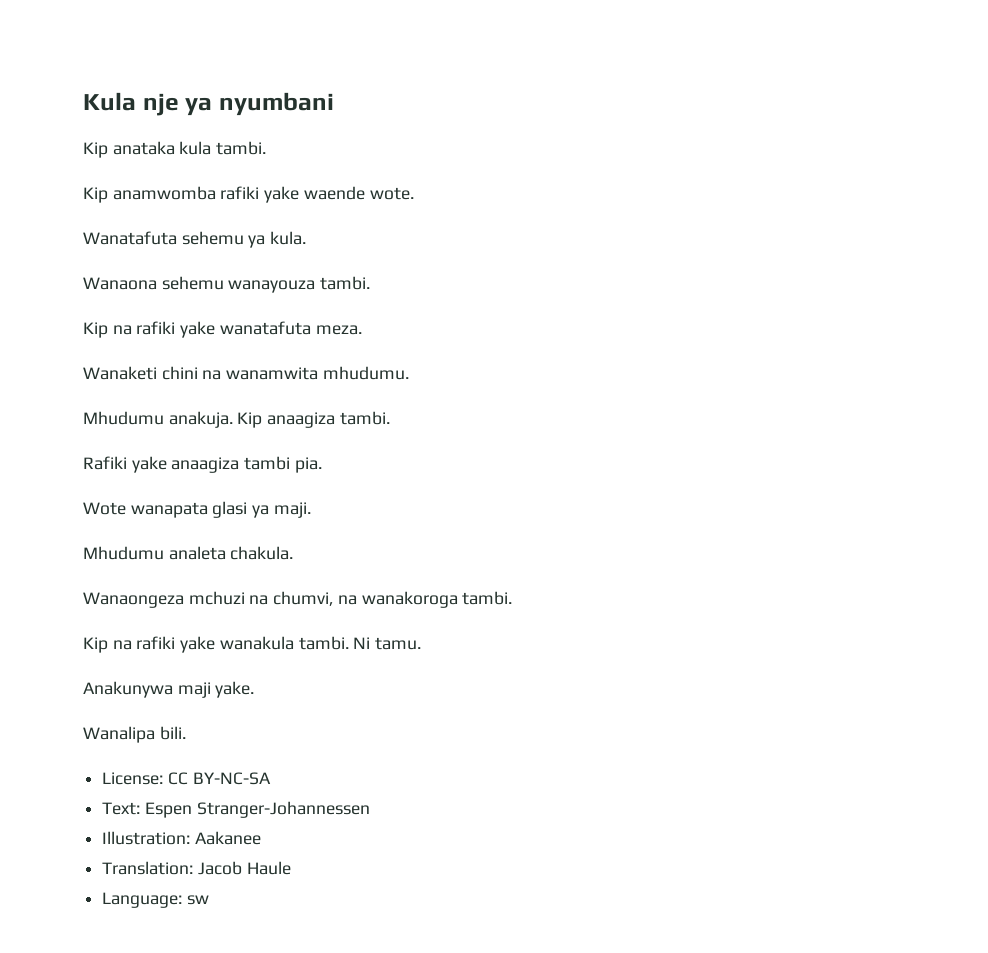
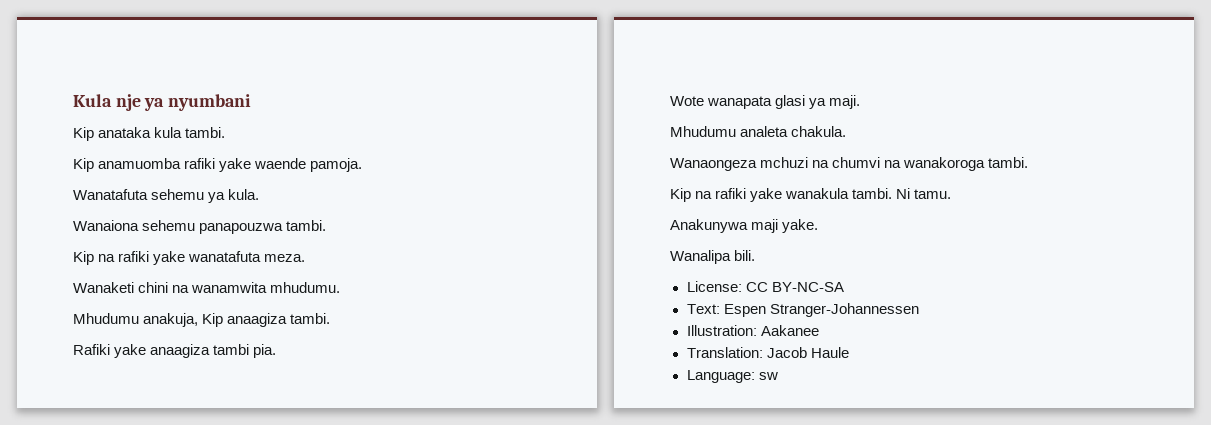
[112,186,216,200] anamwomba -> [98,158,182,169] anamuomba
[369,187,414,200] wote. -> [310,158,363,172] pamoja.
[83,276,316,293] Wanaona sehemu wanayouza -> [73,220,284,234] Wanaiona sehemu panapouzwa
[168,411,233,428] anakuja. -> [143,313,199,327] anakuja,
[273,591,334,606] chumvi, -> [832,157,881,168] chumvi

